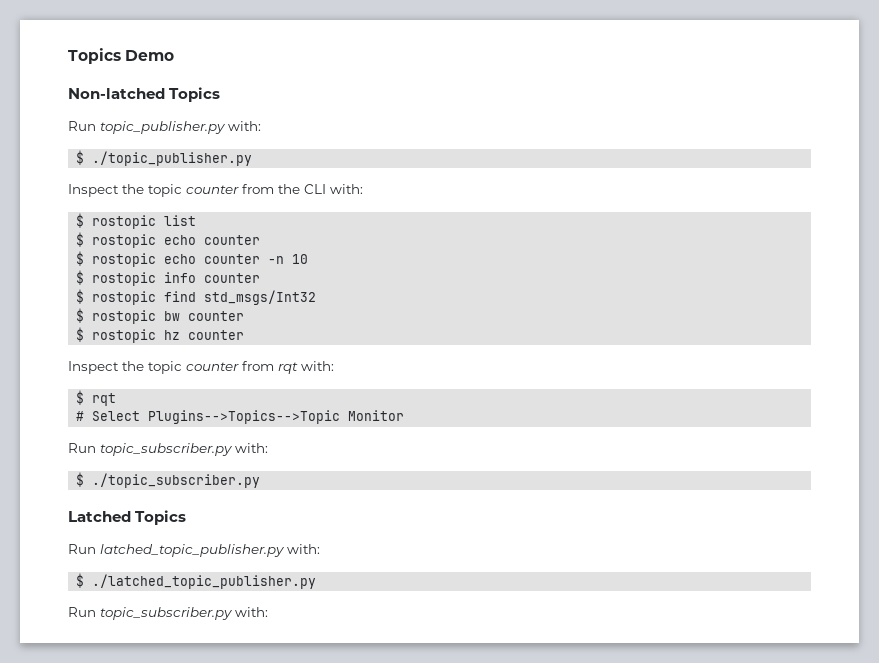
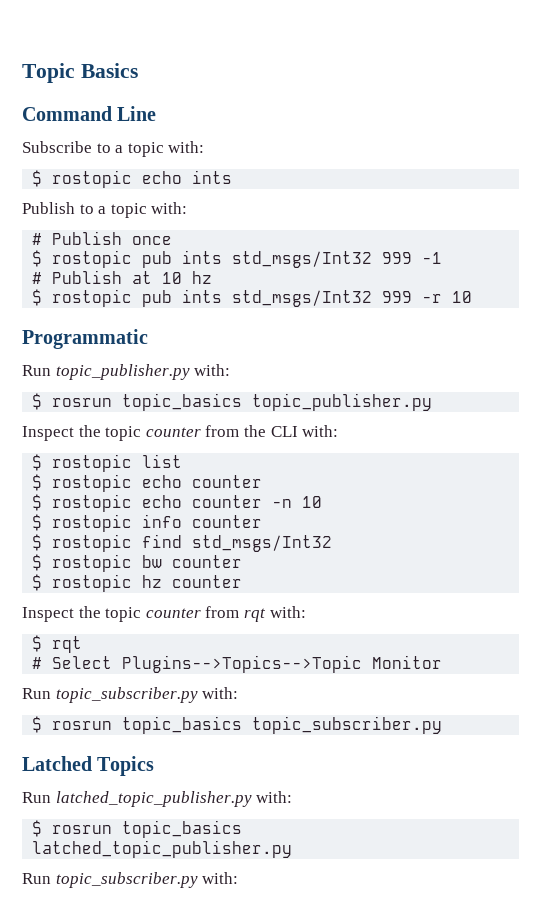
[68,48,175,64] [68,87,221,102] Topics Demo // Non-latched Topics -> [22,63,138,83] [22,106,157,121] [22,141,205,157] [32,170,233,188] [22,202,188,218] [32,231,173,245] [32,250,443,268] [32,270,213,284] [32,289,473,307] [22,329,148,349] Topic Basics // Command Line // Subscribe to a topic with: // $ rostopic echo ints // Publish to a topic with: // # Publish once // $ rostopic pub ints std_msgs/Int32 999 -1 // # Publish at 10 hz // $ rostopic pub ints std_msgs/Int32 999 -r 10 // Programmatic
[92,151,253,166] ./topic_publisher.py -> [52,393,433,411] rosrun topic_basics topic_publisher.py
[92,473,261,488] ./topic_subscriber.py -> [52,716,443,734] rosrun topic_basics topic_subscriber.py
[92,574,317,589] ./latched_topic_publisher.py -> [52,820,243,838] [32,840,293,858] rosrun topic_basics latched_topic_publisher.py

